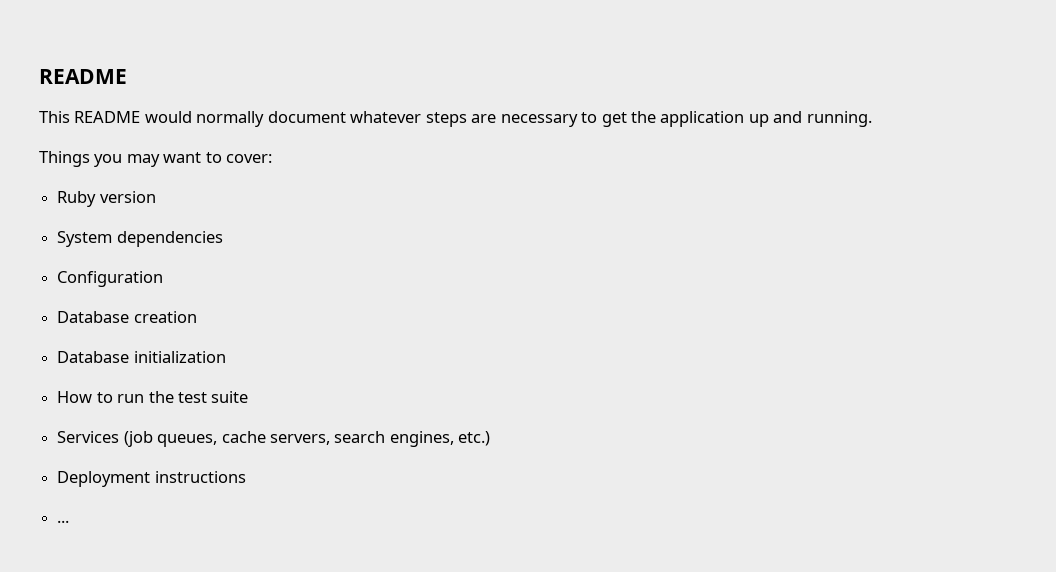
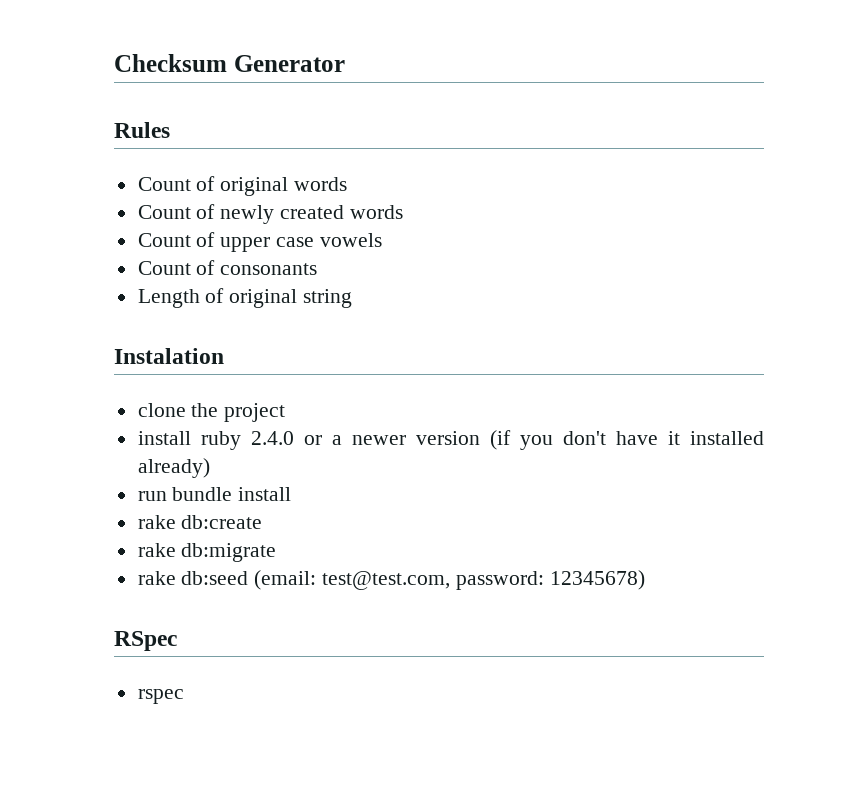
[39,69,127,84] [39,111,872,127] [39,151,273,167] [57,191,156,207] [57,231,223,247] [57,271,164,287] [57,311,197,323] [57,351,226,363] [57,391,249,403] [57,431,491,447] [57,471,246,487] [57,520,70,523] README // This README would normally document whatever steps are necessary to get the application up and running. // Things you may want to cover: // Ruby version // System dependencies // Configuration // Database creation // Database initialization // How to run the test suite // Services (job queues, cache servers, search engines, etc.) // Deployment instructions // ... -> [114,54,345,72] [114,122,170,138] [137,176,348,196] [137,204,403,224] [137,232,382,252] [137,260,318,275] [137,288,353,308] [114,348,224,364] [137,403,286,422] [137,430,765,450] [137,458,210,478] [137,487,292,501] [137,515,263,529] [137,543,277,562] [137,570,645,590] [114,631,177,651] [137,689,184,704] Checksum Generator // Rules // Count of original words // Count of newly created words // Count of upper case vowels // Count of consonants // Length of original string // Instalation // clone the project // install ruby 2.4.0 or a newer version (if you don't have it installed already) // run bundle install // rake db:create // rake db:migrate // rake db:seed (email: test@test.com, password: 12345678) // RSpec // rspec

